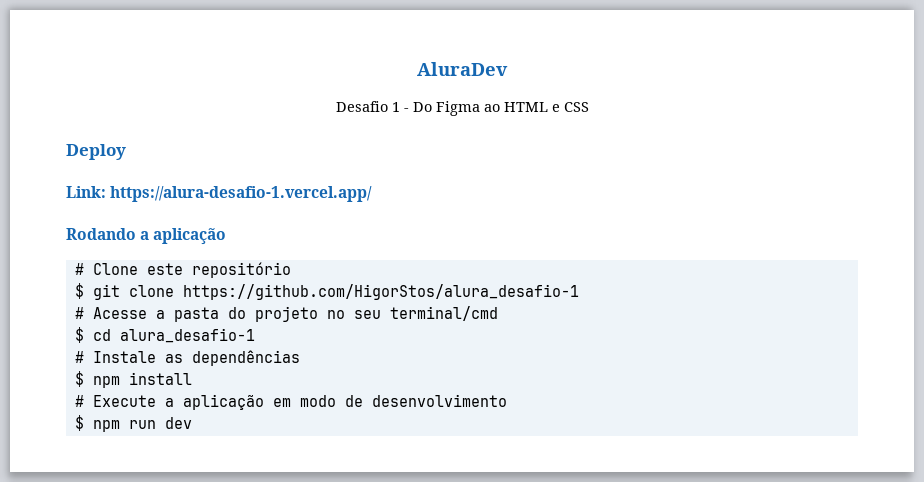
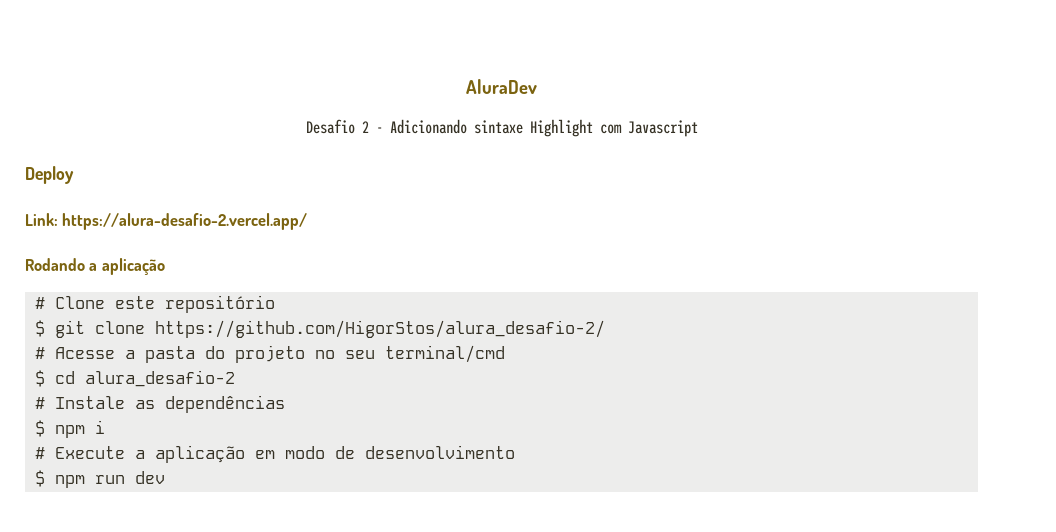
[391,101,589,116] 1 - Do Figma ao HTML e CSS -> [361,119,698,137] 2 - Adicionando sintaxe Highlight com Javascript
[110,186,373,202] https://alura-desafio-1.vercel.app/ -> [62,213,308,230] https://alura-desafio-2.vercel.app/
[182,284,579,300] https://github.com/HigorStos/alura_desafio-1 -> [154,320,605,338] https://github.com/HigorStos/alura_desafio-2/
[119,328,255,343] alura_desafio-1 -> [84,370,235,387] alura_desafio-2
[128,372,192,385] install -> [94,420,105,434] i

